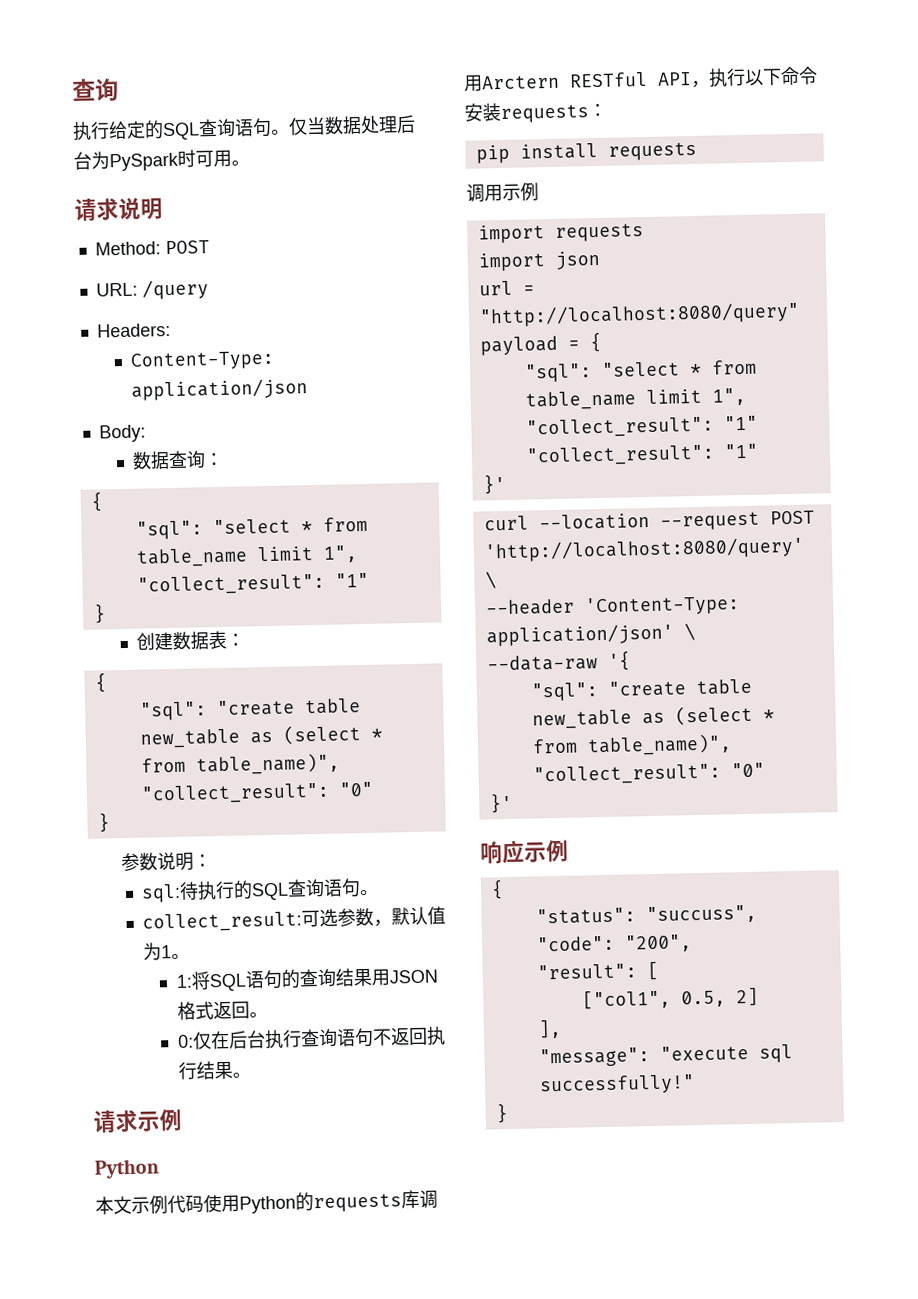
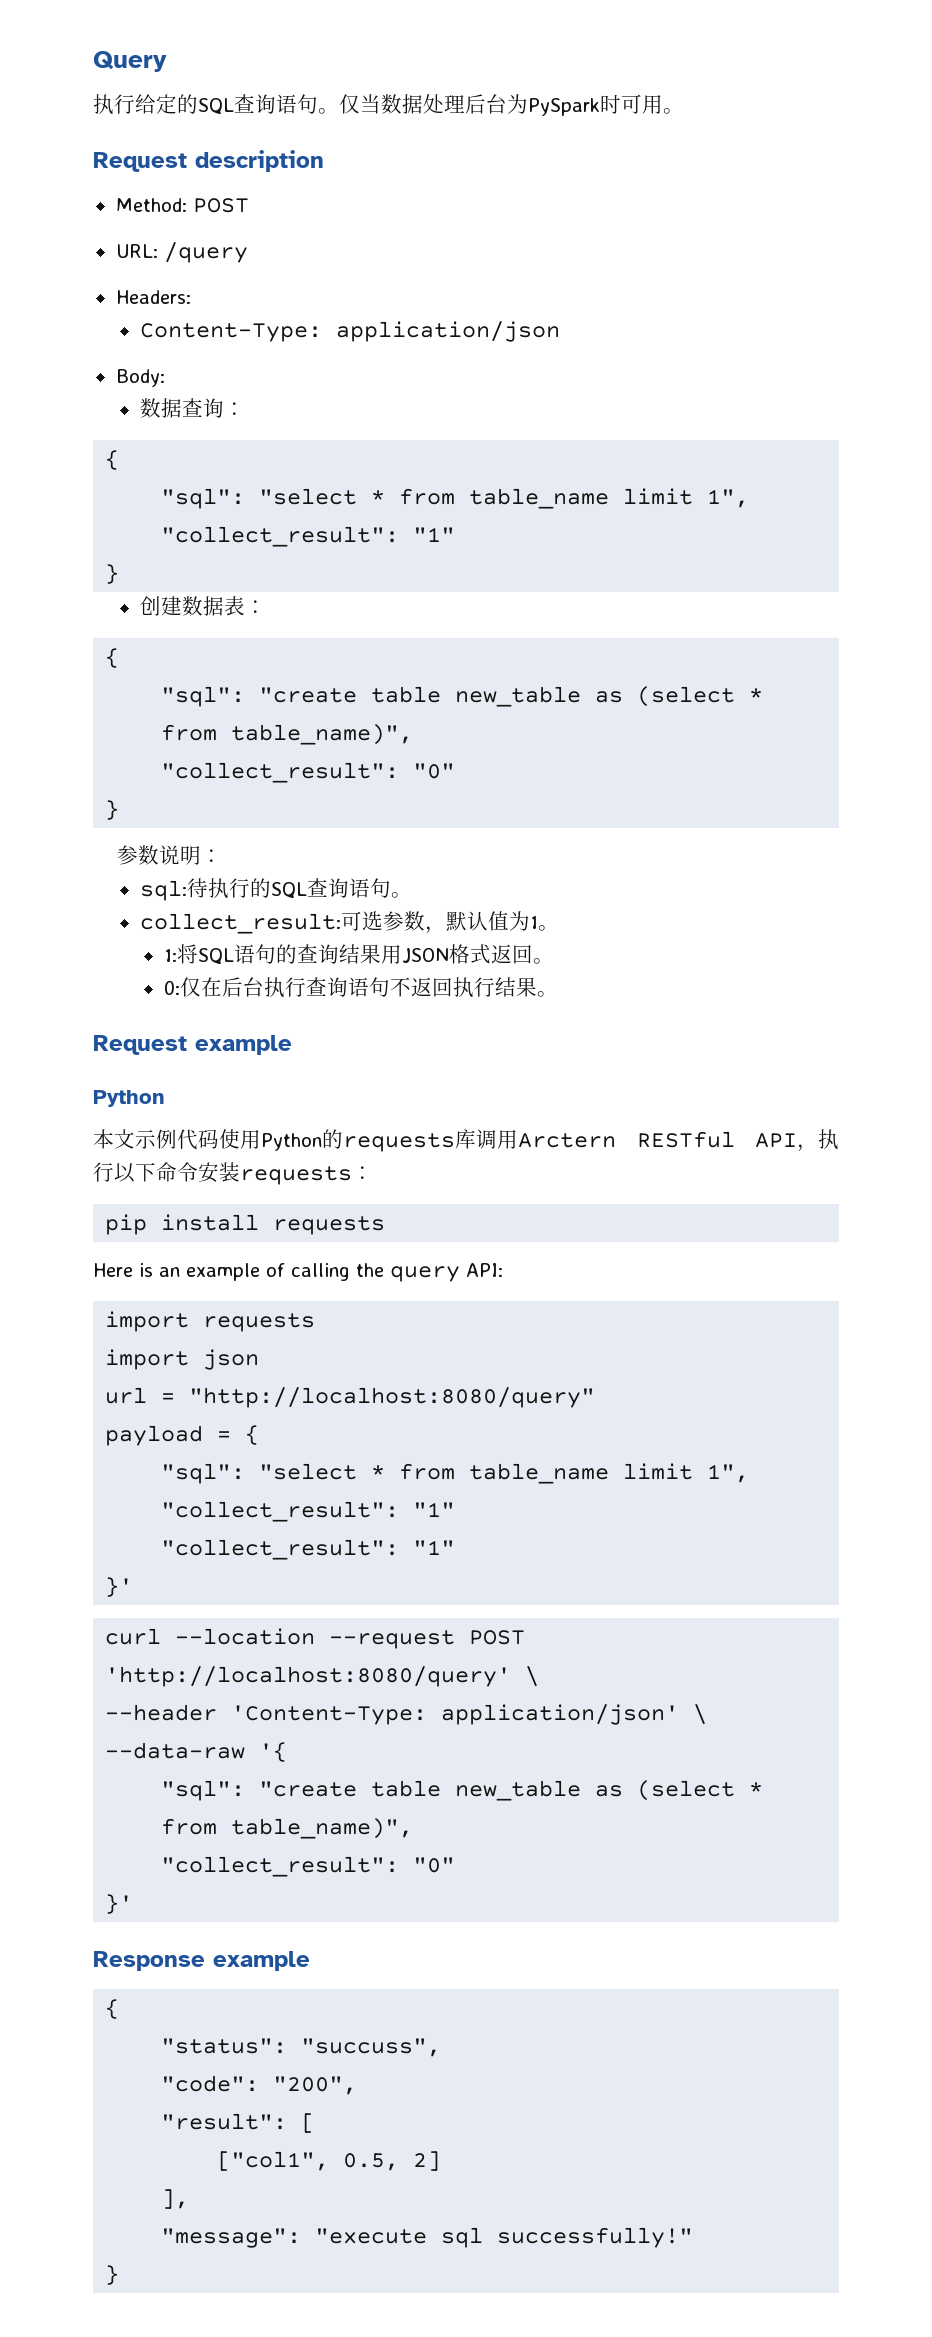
[71,78,119,102] 查询 -> [93,51,167,72] Query
[74,197,163,222] 请求说明 -> [93,150,324,172] Request description
[93,1108,183,1134] 请求示例 -> [93,1035,292,1055] Request example
[466,182,539,203] 调用示例 -> [93,1263,503,1282] Here is an example of calling the query API:
[480,839,569,865] 响应示例 -> [93,1951,310,1971] Response example

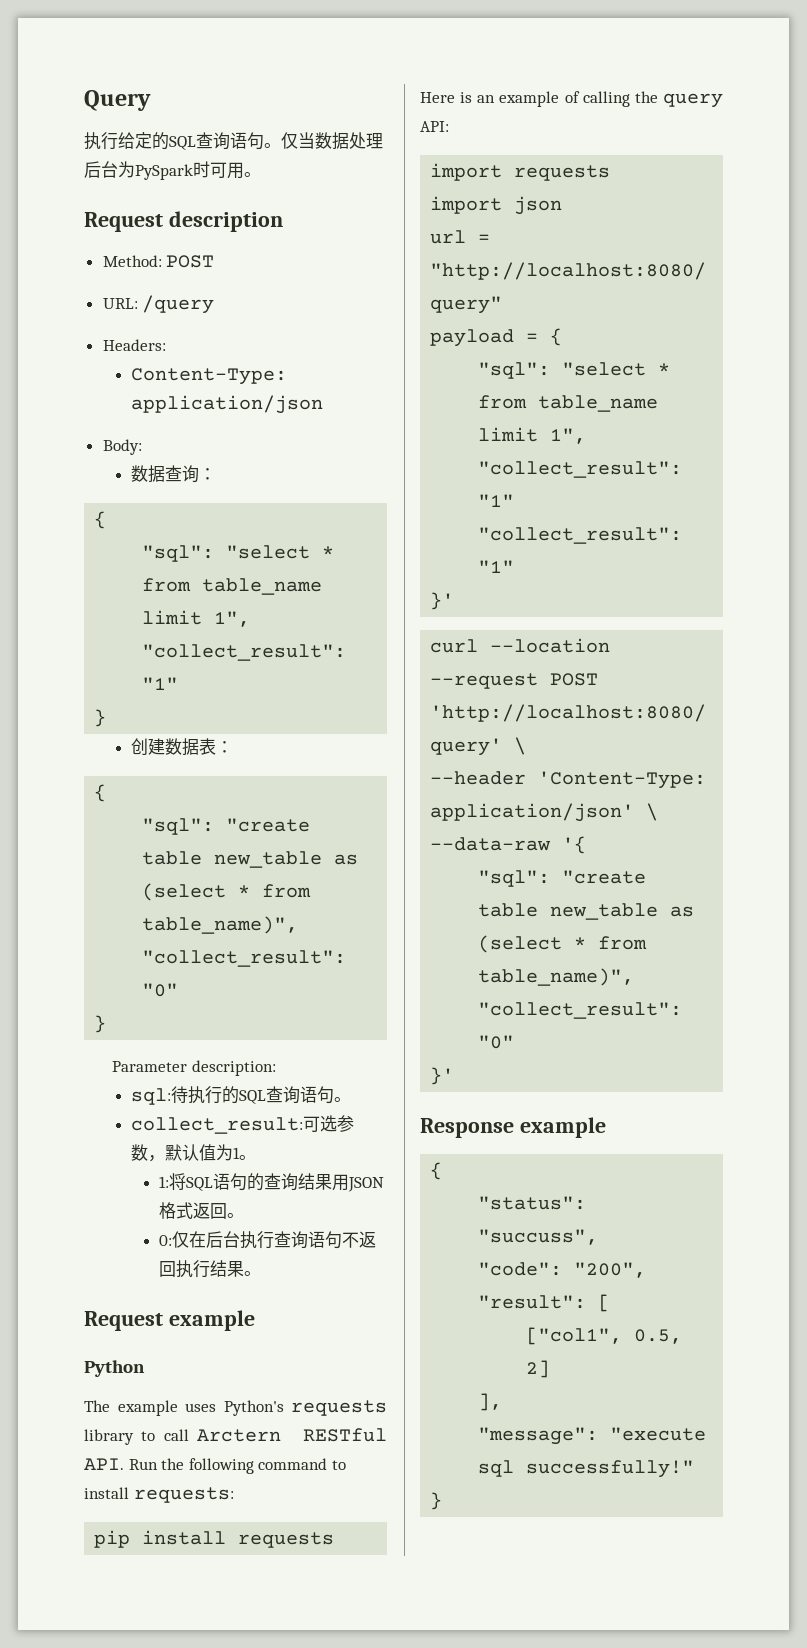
[117,845,223,865] 参数说明： -> [112,1060,276,1076] Parameter description:
[93,1129,839,1152] [93,1162,373,1185] 本文示例代码使用Python的requests库调用Arctern RESTful API，执行以下命令安装requests： -> [84,1400,387,1416] [84,1428,387,1445] [84,1458,346,1474] [84,1487,234,1503] The example uses Python's requests library to call Arctern RESTful API. Run the following command to install requests:

